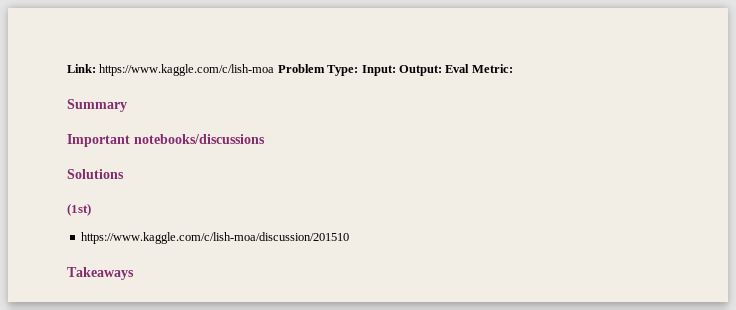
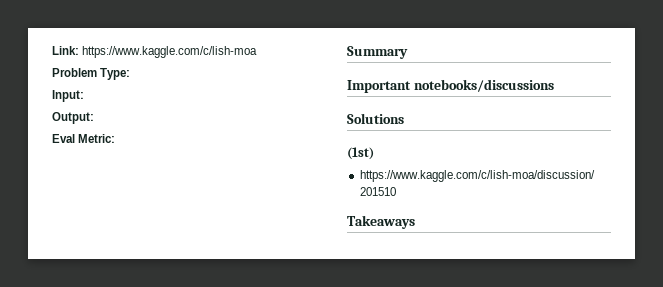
(275, 70) none -> (258, 52) //
(359, 70) none -> (131, 74) //
(396, 70) none -> (84, 96) //
(442, 70) none -> (94, 118) //

